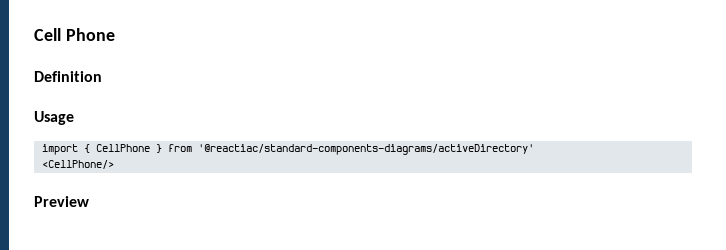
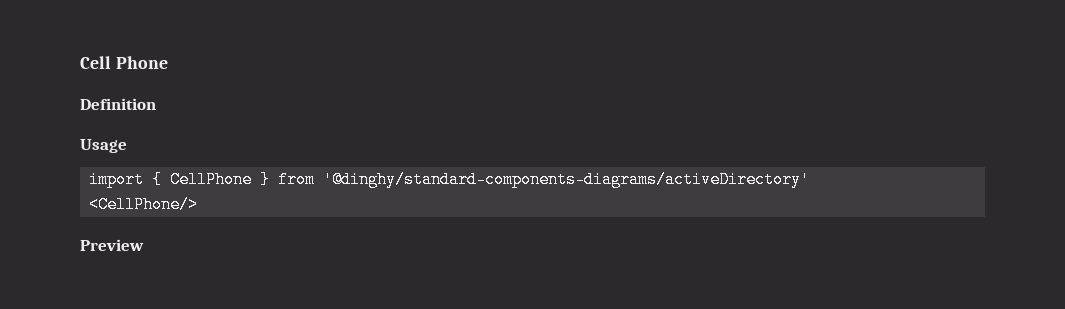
[197,144,534,155] '@reactiac/standard-components-diagrams/activeDirectory' -> [323,171,811,188] '@dinghy/standard-components-diagrams/activeDirectory'

